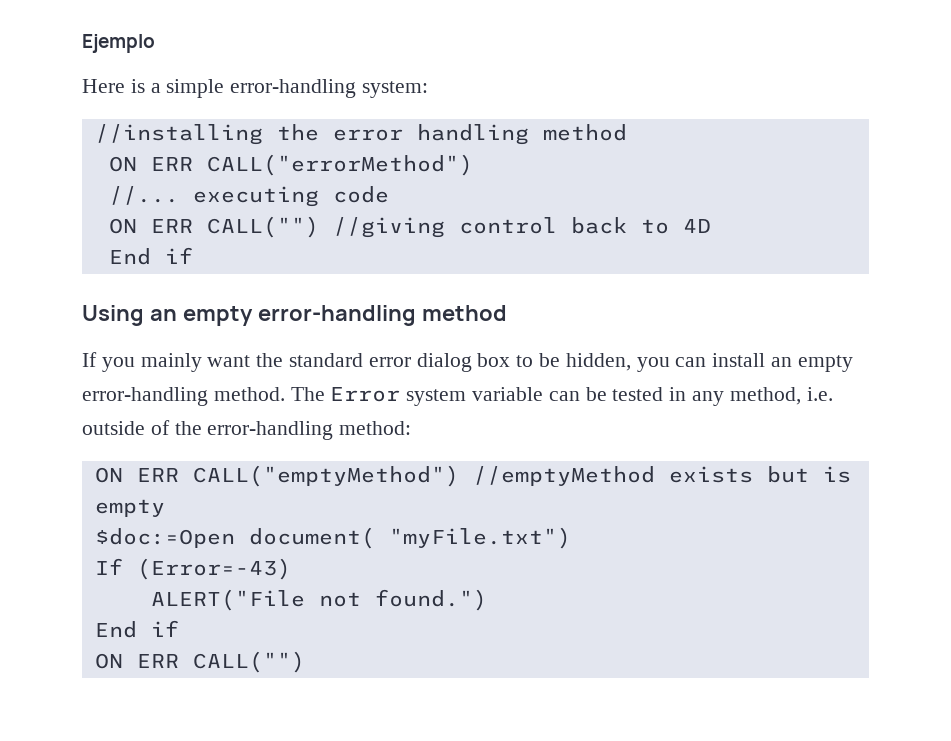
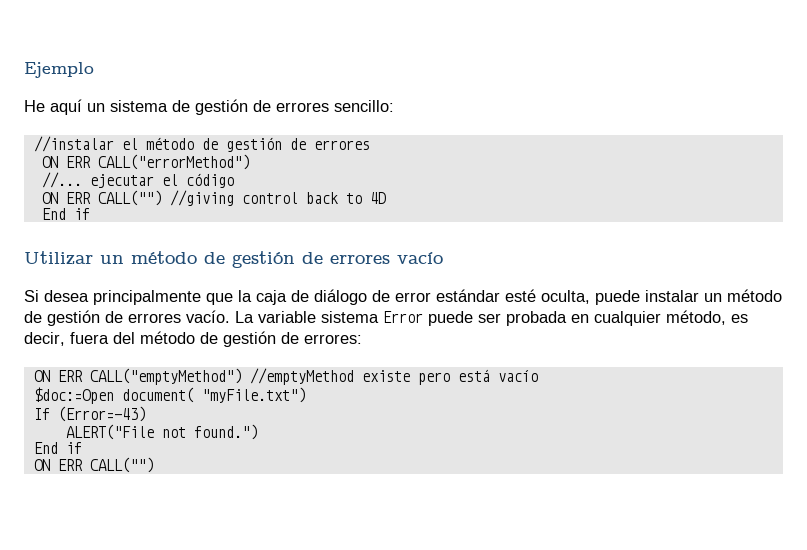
[82,79,429,98] [94,124,627,145] Here is a simple error-handling system: // //installing the error handling method -> [24,99,394,115] [33,136,370,152] He aquí un sistema de gestión de errores sencillo: // //instalar el método de gestión de errores
[192,186,389,207] executing code -> [89,173,234,188] ejecutar el código
[82,305,507,326] [82,352,853,372] [82,387,833,406] [82,420,412,440] Using an empty error-handling method // If you mainly want the standard error dialog box to be hidden, you can install an empty error-handling method. The Error system variable can be tested in any method, i.e. outside of the error-handling method: -> [24,251,443,268] [24,289,782,305] [24,310,748,326] [24,331,362,347] Utilizar un método de gestión de errores vacío // Si desea principalmente que la caja de diálogo de error estándar esté oculta, puede instalar un método de gestión de errores vacío. La variable sistema Error puede ser probada en cualquier método, es decir, fuera del método de gestión de errores:
[668,466,851,483] [94,499,165,517] exists but is empty -> [361,369,538,385] existe pero está vacío

